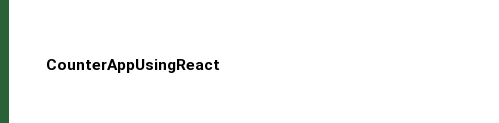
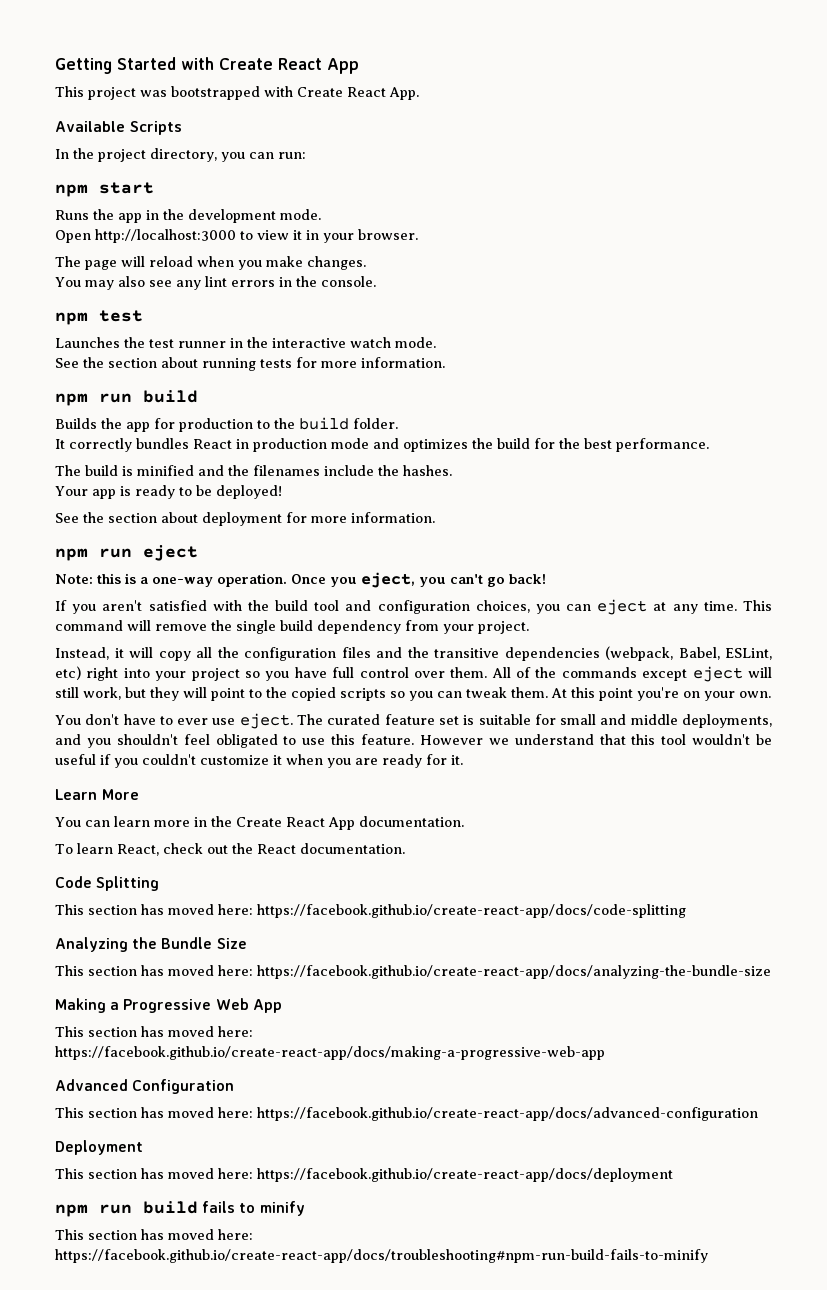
[46,59,220,73] CounterAppUsingReact -> [55,57,359,74] [55,86,419,100] [55,121,182,135] [55,148,306,162] [55,182,154,197] [55,209,321,223] [55,229,418,243] [55,256,366,270] [55,276,376,290] [55,310,143,325] [55,337,436,348] [55,357,445,371] [55,390,198,406] [55,417,398,432] [55,438,709,452] [55,465,452,476] [55,485,282,499] [55,512,435,526] [55,545,198,561] [55,572,546,588] [55,599,772,615] [55,620,529,634] [55,646,772,661] [55,666,773,682] [55,687,771,701] [55,713,772,729] [55,734,772,748] [55,754,463,768] [55,789,139,800] [55,816,464,830] [55,843,405,856] [55,876,160,891] [55,904,686,918] [55,937,247,952] [55,965,771,979] [55,998,282,1013] [55,1026,253,1037] [55,1046,605,1060] [55,1079,235,1094] [55,1107,758,1121] [55,1140,143,1155] [55,1168,673,1182] [55,1201,305,1217] [55,1229,253,1240] [55,1249,708,1263] Getting Started with Create React App // This project was bootstrapped with Create React App. // Available Scripts // In the project directory, you can run: // npm start // Runs the app in the development mode. // Open http://localhost:3000 to view it in your browser. // The page will reload when you make changes. // You may also see any lint errors in the console. // npm test // Launches the test runner in the interactive watch mode. // See the section about running tests for more information. // npm run build // Builds the app for production to the build folder. // It correctly bundles React in production mode and optimizes the build for the best performance. // The build is minified and the filenames include the hashes. // Your app is ready to be deployed! // See the section about deployment for more information. // npm run eject // Note: this is a one-way operation. Once you eject, you can't go back! // If you aren't satisfied with the build tool and configuration choices, you can eject at any time. This command will remove the single build dependency from your project. // Instead, it will copy all the configuration files and the transitive dependencies (webpack, Babel, ESLint, etc) right into your project so you have full control over them. All of the commands except eject will still work, but they will point to the copied scripts so you can tweak them. At this point you're on your own. // You don't have to ever use eject. The curated feature set is suitable for small and middle deployments, and you shouldn't feel obligated to use this feature. However we understand that this tool wouldn't be useful if you couldn't customize it when you are ready for it. // Learn More // You can learn more in the Create React App documentation. // To learn React, check out the React documentation. // Code Splitting // This section has moved here: https://facebook.github.io/create-react-app/docs/code-splitting // Analyzing the Bundle Size // This section has moved here: https://facebook.github.io/create-react-app/docs/analyzing-the-bundle-size // Making a Progressive Web App // This section has moved here: https://facebook.github.io/create-react-app/docs/making-a-progressive-web-app // Advanced Configuration // This section has moved here: https://facebook.github.io/create-react-app/docs/advanced-configuration // Deployment // This section has moved here: https://facebook.github.io/create-react-app/docs/deployment // npm run build fails to minify // This section has moved here: https://facebook.github.io/create-react-app/docs/troubleshooting#npm-run-build-fails-to-minify

